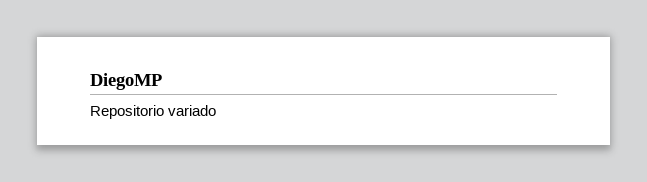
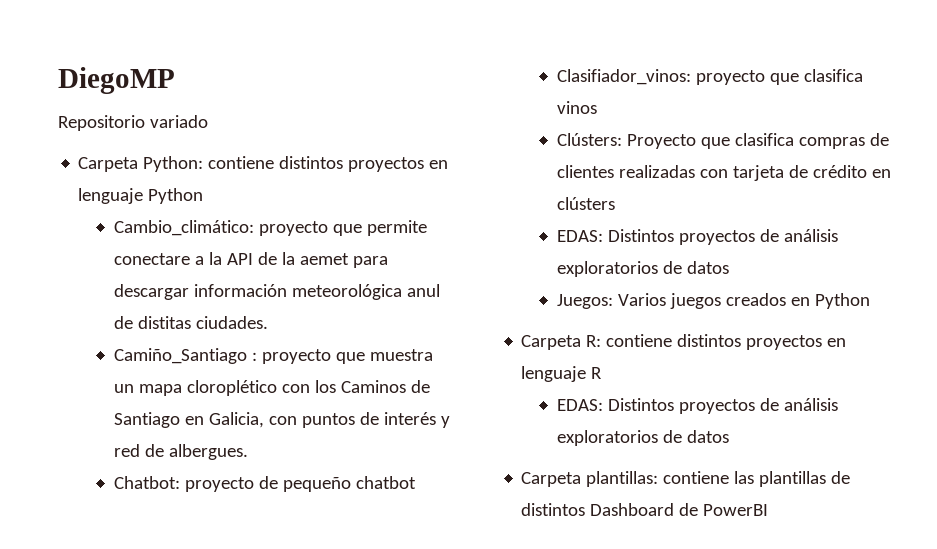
(217, 110) none -> [78,156,449,172] [78,188,204,204] [113,220,427,236] [113,252,388,268] [113,284,440,300] [113,316,268,329] [113,348,433,364] [113,380,430,396] [113,412,450,428] [113,444,248,460] [113,476,416,492] [556,69,863,85] [556,101,597,114] [556,133,889,149] [556,165,891,181] [556,197,615,210] [556,229,838,245] [556,261,729,277] [556,293,870,309] [521,334,847,350] [521,366,603,382] [556,398,838,414] [556,430,729,446] [521,471,851,487] [521,503,769,516] // Carpeta Python: contiene distintos proyectos en lenguaje Python // Cambio_climático: proyecto que permite conectare a la API de la aemet para descargar información meteorológica anul de distitas ciudades. // Camiño_Santiago : proyecto que muestra un mapa cloroplético con los Caminos de Santiago en Galicia, con puntos de interés y red de albergues. // Chatbot: proyecto de pequeño chatbot // Clasifiador_vinos: proyecto que clasifica vinos // Clústers: Proyecto que clasifica compras de clientes realizadas con tarjeta de crédito en clústers // EDAS: Distintos proyectos de análisis exploratorios de datos // Juegos: Varios juegos creados en Python // Carpeta R: contiene distintos proyectos en lenguaje R // EDAS: Distintos proyectos de análisis exploratorios de datos // Carpeta plantillas: contiene las plantillas de distintos Dashboard de PowerBI

